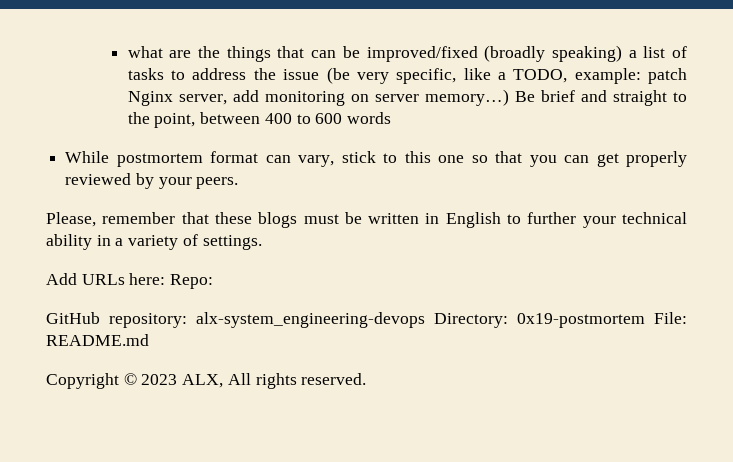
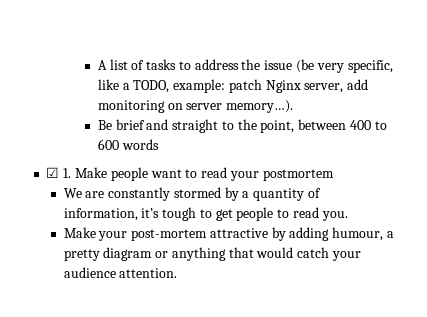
[127,45,637,62] what are the things that can be improved/fixed (broadly speaking) a -> [97,60,107,70] A
[424,89,509,106] memory…) -> [226,100,294,113] memory…). //
[65,151,687,167] [65,173,239,189] [46,212,687,228] [46,234,262,250] [46,273,214,289] [46,312,687,328] [46,334,149,346] [46,373,367,389] While postmortem format can vary, stick to this one so that you can get properly reviewed by your peers. // Please, remember that these blogs must be written in English to further your technical ability in a variety of settings. // Add URLs here: Repo: // GitHub repository: alx-system_engineering-devops Directory: 0x19-postmortem File: README.md // Copyright © 2023 ALX, All rights reserved. -> [46,167,334,181] [63,187,321,201] [63,207,348,221] [63,227,394,241] [63,247,361,261] [63,267,178,278] ☑ 1. Make people want to read your postmortem // We are constantly stormed by a quantity of information, it’s tough to get people to read you. // Make your post-mortem attractive by adding humour, a pretty diagram or anything that would catch your audience attention.

